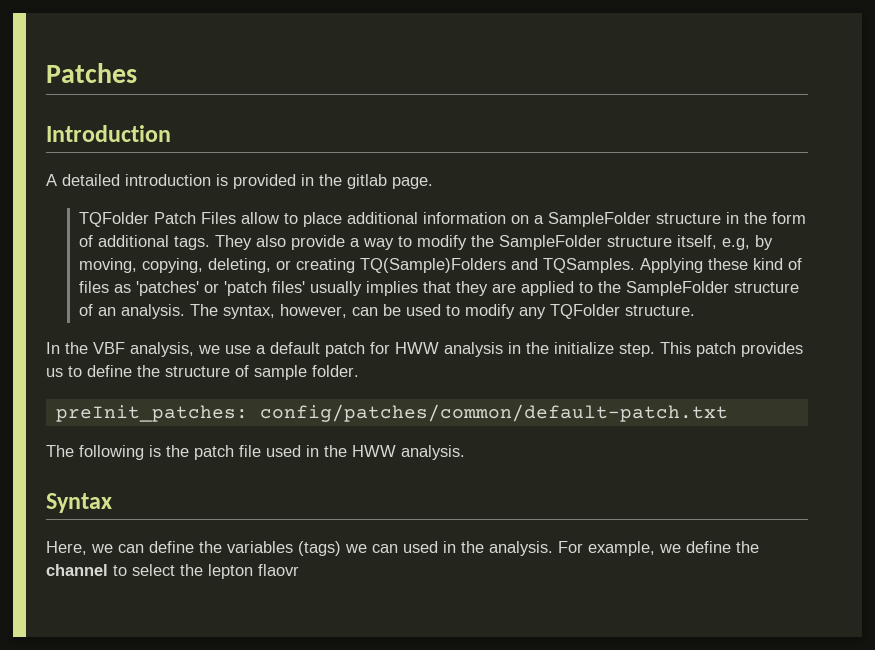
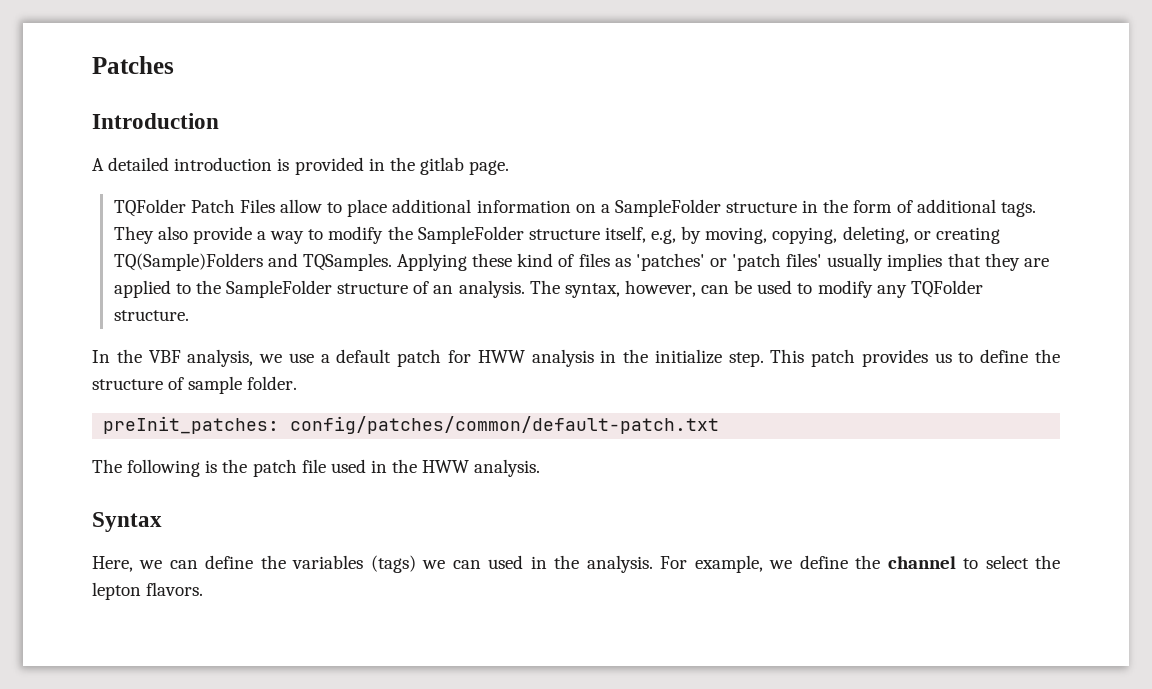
[258,564,299,576] flaovr -> [146,582,204,596] flavors.

